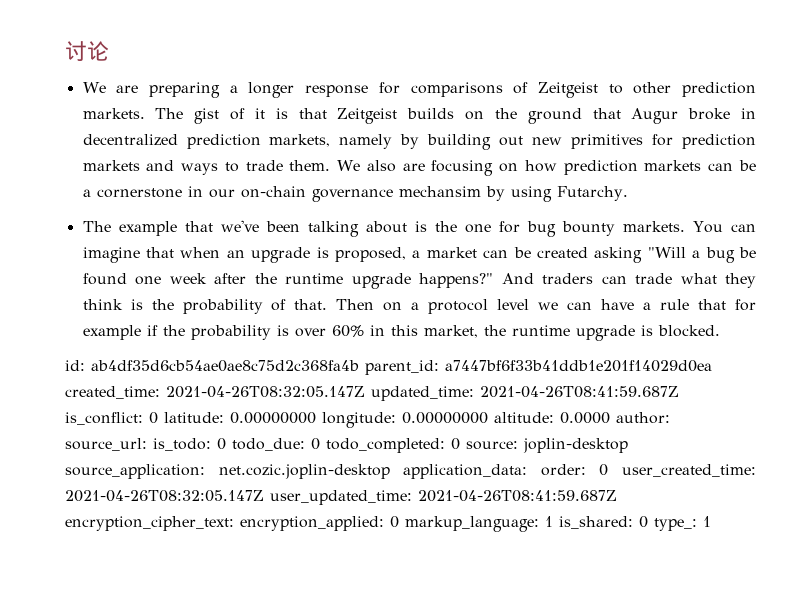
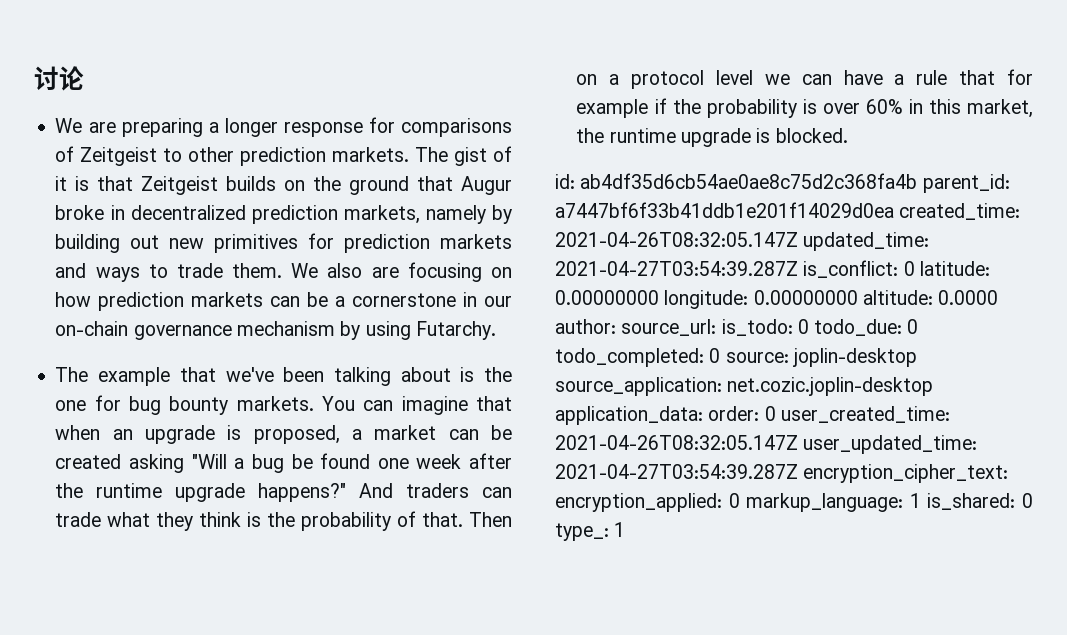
[398,186,481,197] mechansim -> [236,321,335,336] mechanism
[480,386,679,398] 2021-04-26T08:41:59.687Z -> [555,261,798,276] 2021-04-27T03:54:39.287Z
[418,490,617,502] 2021-04-26T08:41:59.687Z -> [555,464,798,479] 2021-04-27T03:54:39.287Z

